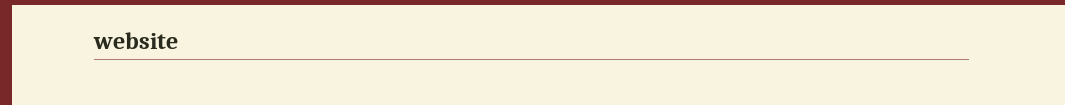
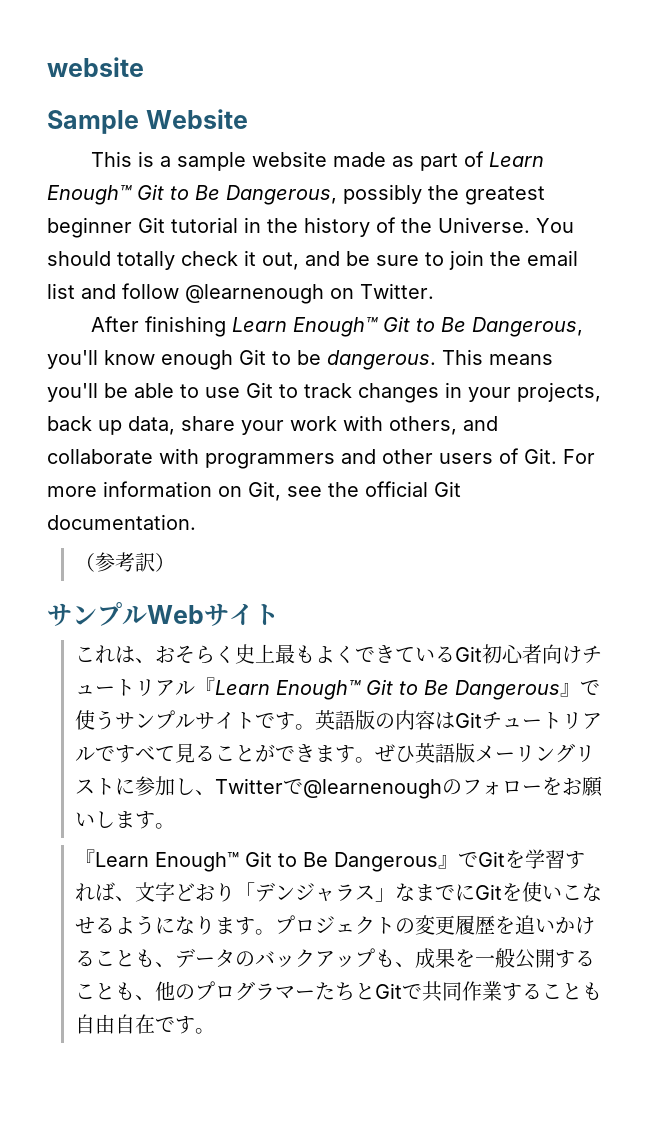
[93,32,178,49] website -> [47,57,144,77] [47,109,248,134] [91,151,545,171] [47,184,545,205] [47,217,574,238] [47,250,578,270] [47,283,434,304] [91,316,584,337] [47,349,553,370] [47,382,601,403] [47,415,498,435] [47,448,595,469] [47,481,461,501] [47,514,196,530] [75,552,176,572] [47,602,279,626] [75,644,603,664] [75,677,601,700] [75,710,603,730] [75,743,596,763] [75,776,604,799] [75,811,176,829] [75,849,586,872] [75,882,603,902] [75,915,596,935] [75,948,596,969] [75,981,603,1002] [75,1014,216,1034] website // Sample Website // This is a sample website made as part of Learn Enough™ Git to Be Dangerous, possibly the greatest beginner Git tutorial in the history of the Universe. You should totally check it out, and be sure to join the email list and follow @learnenough on Twitter. // After finishing Learn Enough™ Git to Be Dangerous, you'll know enough Git to be dangerous. This means you'll be able to use Git to track changes in your projects, back up data, share your work with others, and collaborate with programmers and other users of Git. For more information on Git, see the official Git documentation. // （参考訳） // サンプルWebサイト // これは、おそらく史上最もよくできているGit初心者向けチュートリアル『Learn Enough™ Git to Be Dangerous』で使うサンプルサイトです。英語版の内容はGitチュートリアルですべて見ることができます。ぜひ英語版メーリングリストに参加し、Twitterで@learnenoughのフォローをお願いします。 // 『Learn Enough™ Git to Be Dangerous』でGitを学習すれば、文字どおり「デンジャラス」なまでにGitを使いこなせるようになります。プロジェクトの変更履歴を追いかけることも、データのバックアップも、成果を一般公開することも、他のプログラマーたちとGitで共同作業することも自由自在です。

